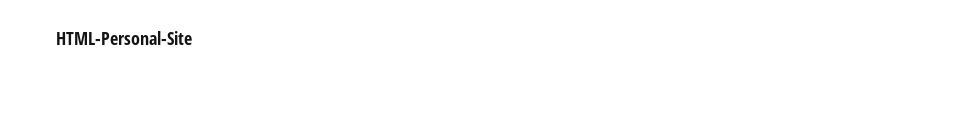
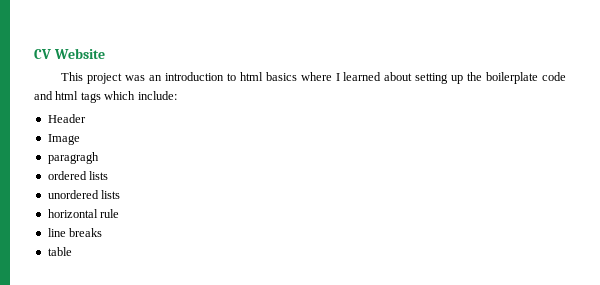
[56,31,192,45] HTML-Personal-Site -> [34,48,105,59] [61,72,567,84] [34,91,177,103] [47,114,86,123] [47,134,80,145] [47,152,99,164] [47,171,109,180] [47,190,121,199] [47,209,120,218] [47,228,103,237] [47,247,72,256] CV Website // This project was an introduction to html basics where I learned about setting up the boilerplate code and html tags which include: // Header // Image // paragragh // ordered lists // unordered lists // horizontal rule // line breaks // table

